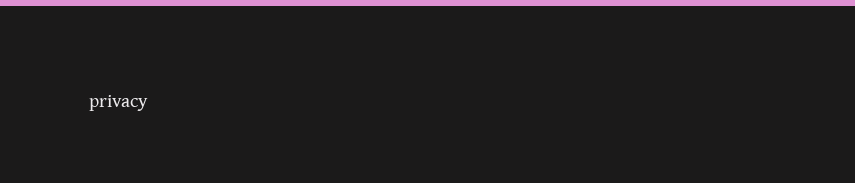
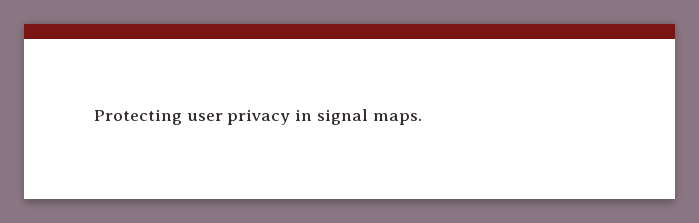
[89,95,148,111] privacy -> [94,109,422,125] Protecting user privacy in signal maps.

